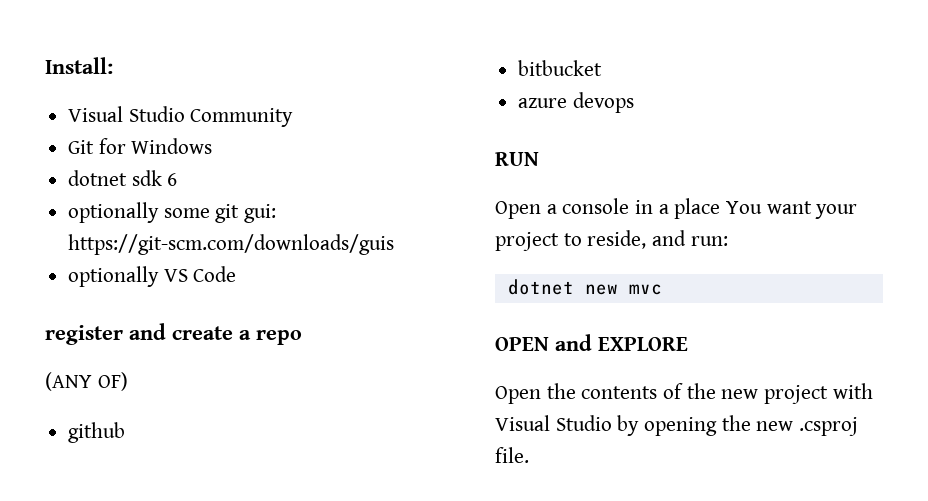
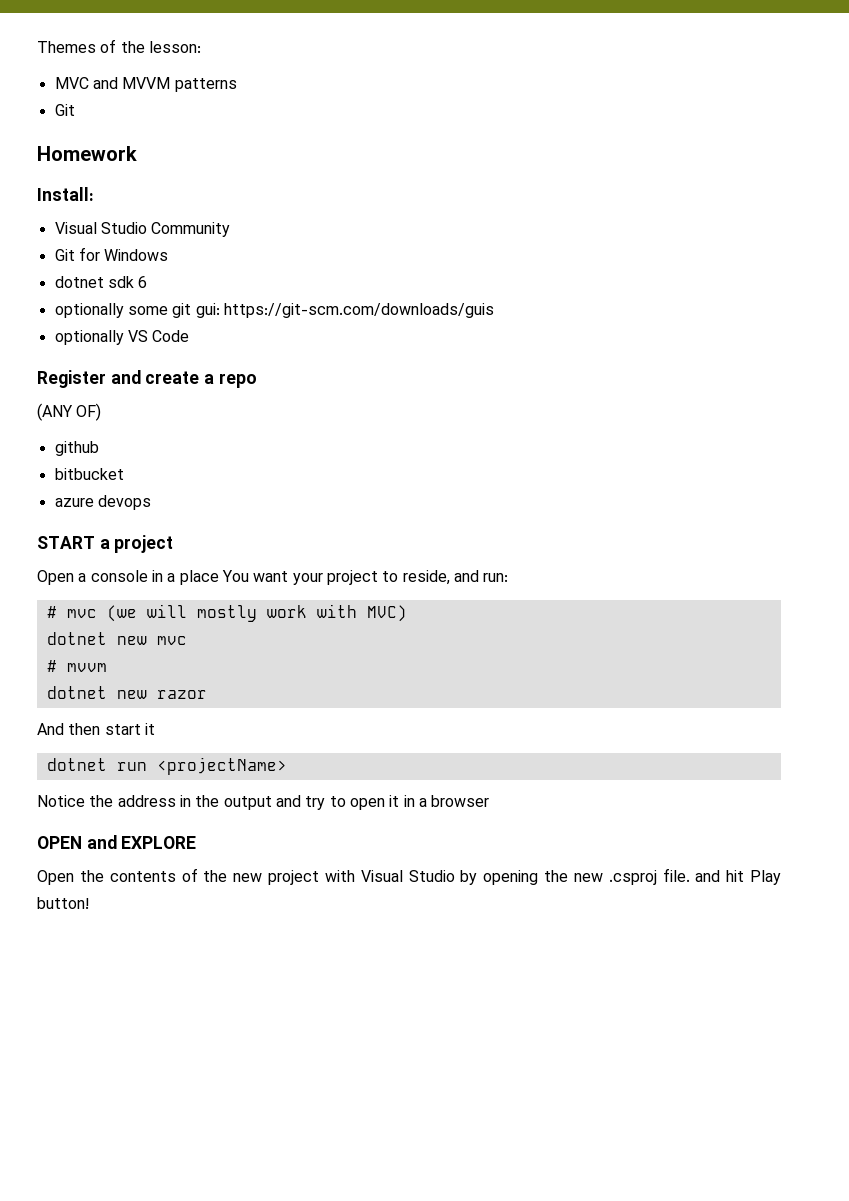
(45, 65) none -> [37,39,201,53] [54,77,237,92] [54,104,75,116] [37,146,137,161] Themes of the lesson: // MVC and MVVM patterns // Git // Homework //
[45,325,123,345] register -> [37,370,106,388] Register
[495,152,539,166] RUN -> [37,535,174,553] START a project
[507,279,662,295] dotnet new mvc -> [46,604,407,622] [46,632,187,645] [46,660,107,672] [46,686,207,699] [37,723,155,735] [46,757,287,775] [37,795,490,810] # mvc (we will mostly work with MVC) // dotnet new mvc // # mvvm // dotnet new razor // And then start it // dotnet run <projectName> // Notice the address in the output and try to open it in a browser
(529, 455) none -> [695,870,782,885] [37,897,89,909] and hit Play button!

